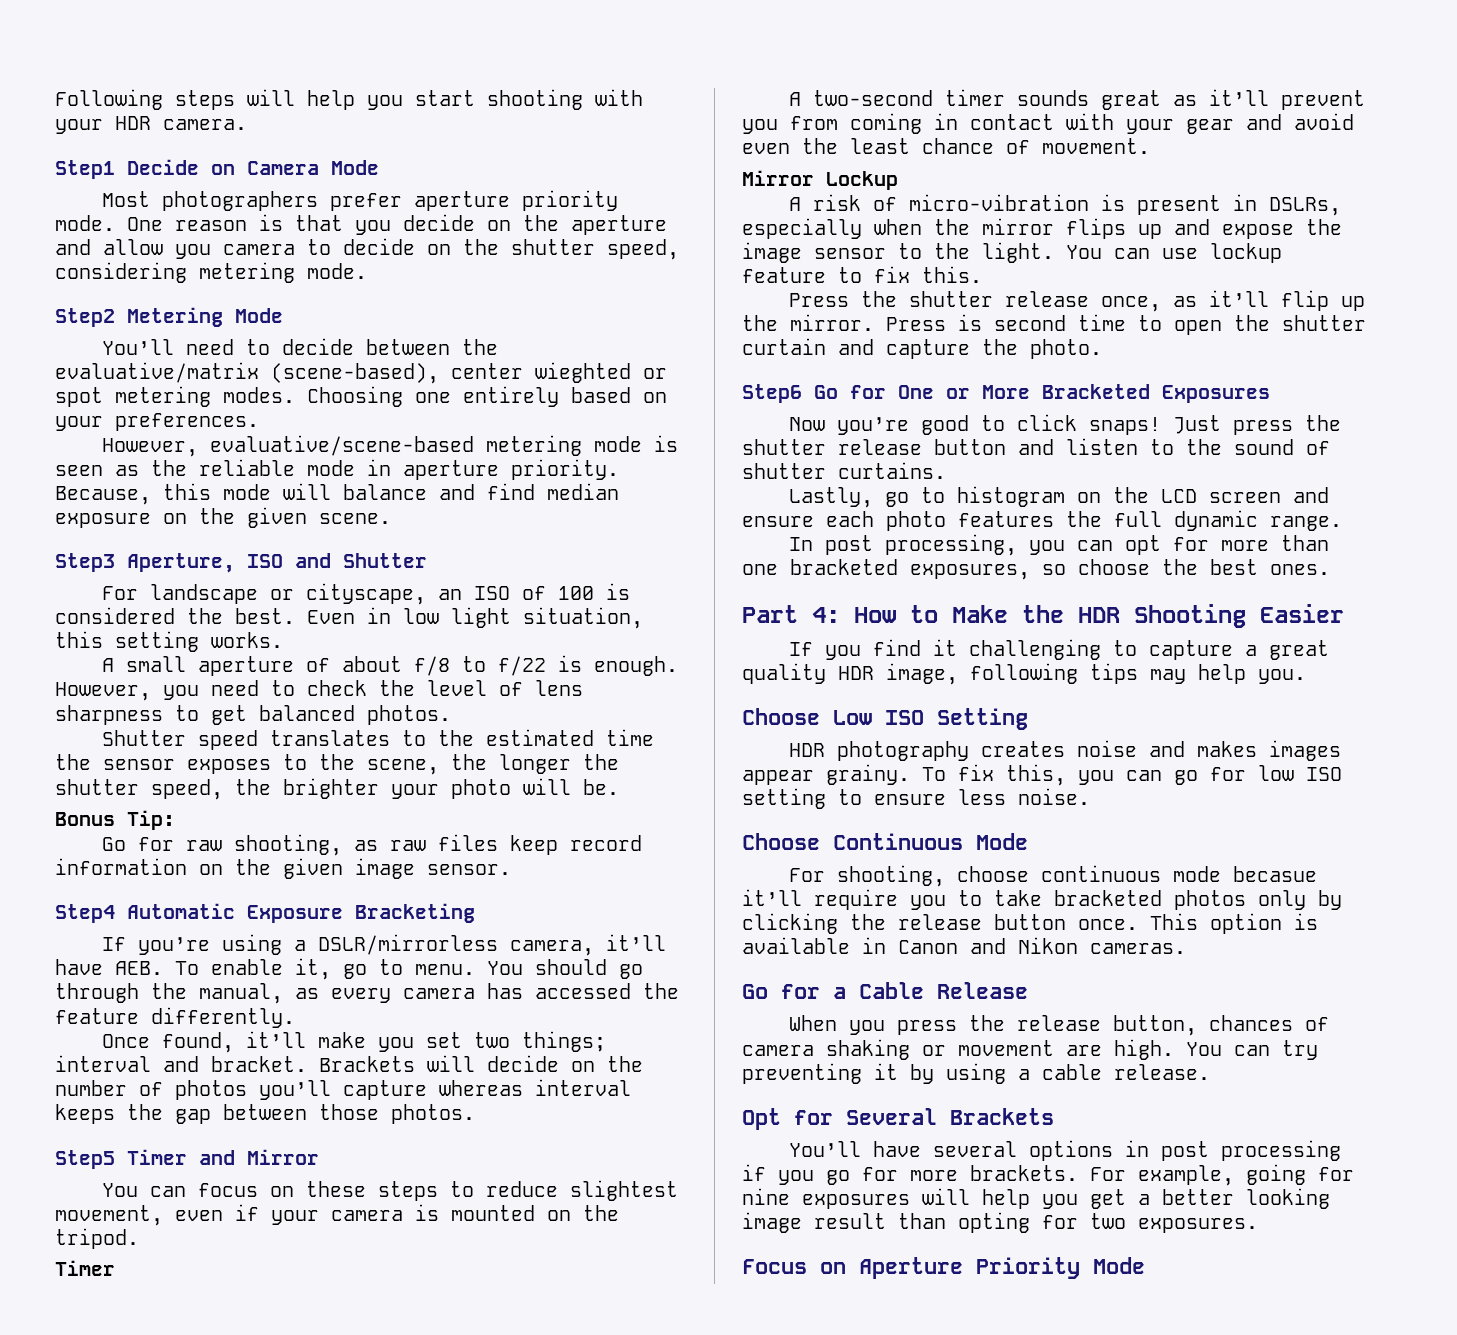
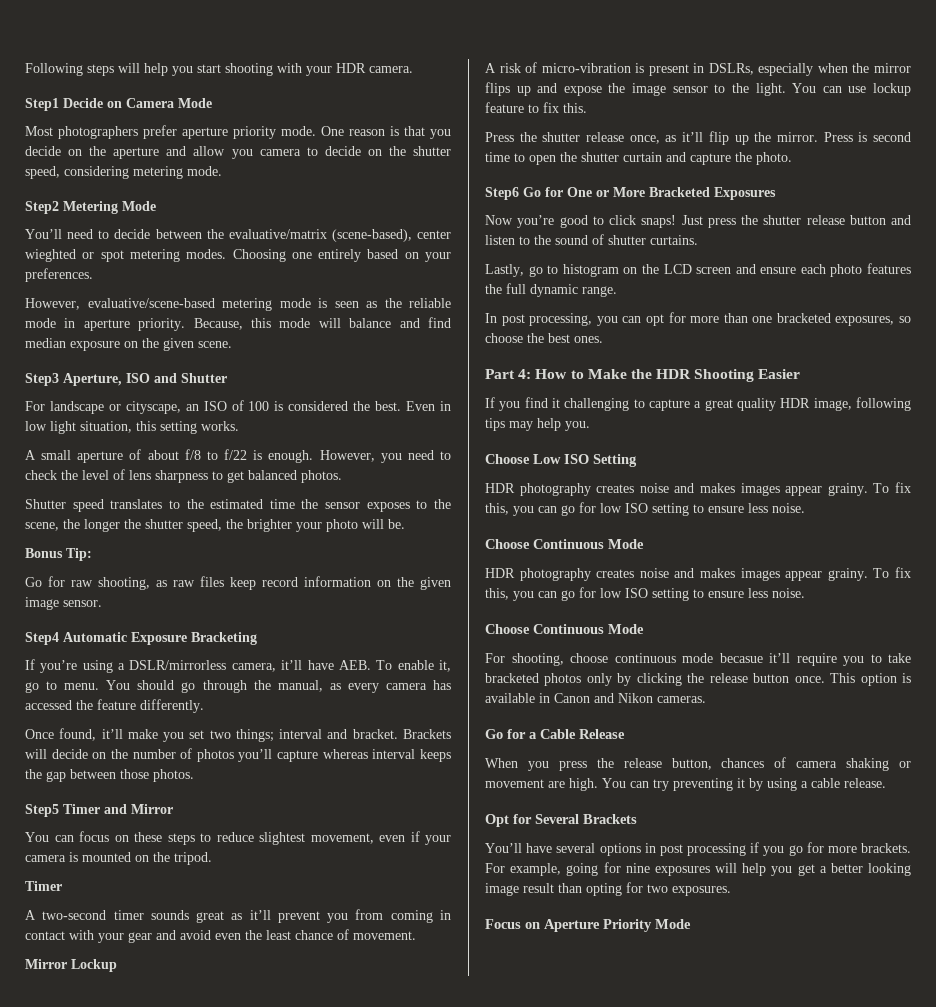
(1028, 841) none -> [485,567,911,581] [485,587,805,601] [485,624,644,634] // HDR photography creates noise and makes images appear grainy. To fix this, you can go for low ISO setting to ensure less noise. // Choose Continuous Mode

